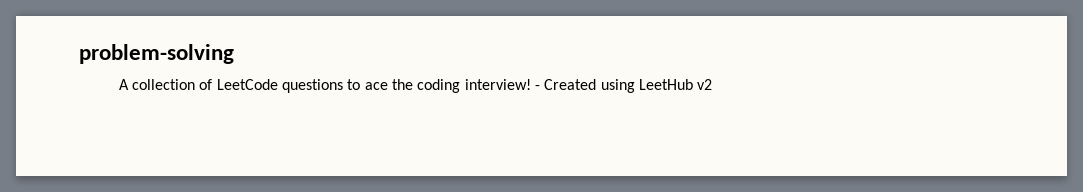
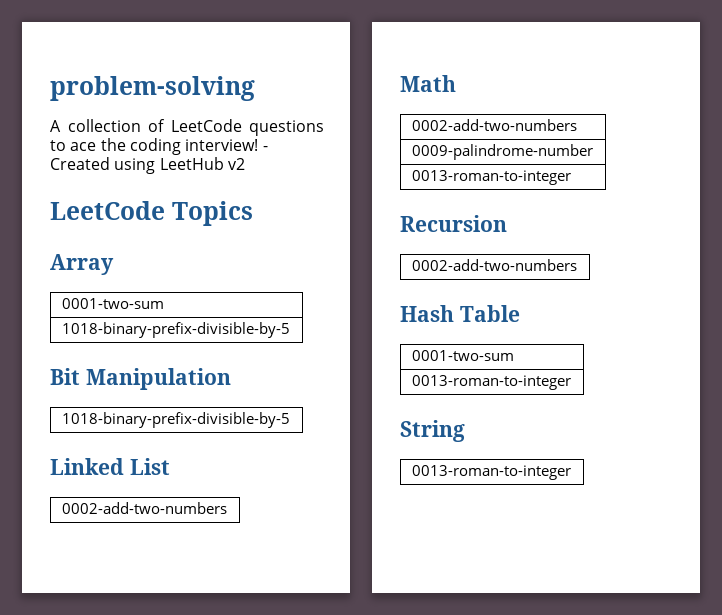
(713, 84) none -> [50,201,253,226] [50,254,114,275] [61,298,164,309] [61,322,290,338] [50,368,231,390] [61,412,290,428] [50,458,170,475] [61,502,227,514] [400,75,456,92] [411,119,577,131] [411,144,593,160] [411,170,571,185] [400,215,507,232] [411,259,577,271] [400,305,520,322] [411,350,514,361] [411,375,571,390] [400,420,465,442] [411,465,571,480] // LeetCode Topics // Array // 0001-two-sum // 1018-binary-prefix-divisible-by-5 // Bit Manipulation // 1018-binary-prefix-divisible-by-5 // Linked List // 0002-add-two-numbers // Math // 0002-add-two-numbers // 0009-palindrome-number // 0013-roman-to-integer // Recursion // 0002-add-two-numbers // Hash Table // 0001-two-sum // 0013-roman-to-integer // String // 0013-roman-to-integer

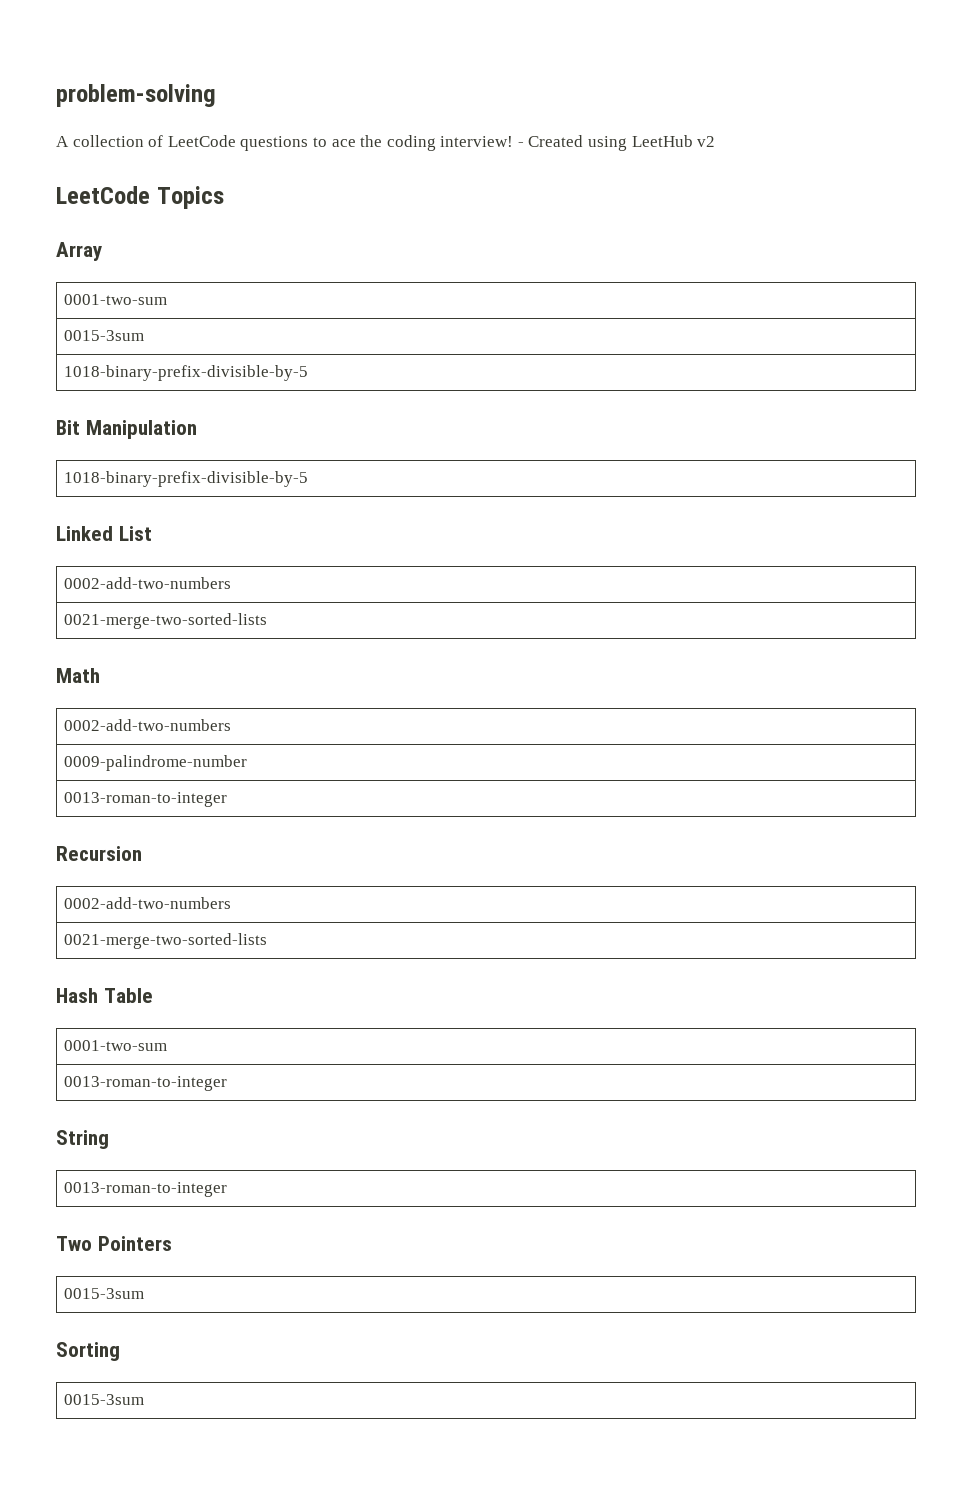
(164, 303) none -> [63,330,144,341] // 0015-3sum
(227, 508) none -> [63,613,267,629] // 0021-merge-two-sorted-lists
(577, 265) none -> [63,933,267,949] // 0021-merge-two-sorted-lists
(571, 472) none -> [56,1236,172,1251] [63,1288,144,1299] [56,1342,120,1361] [63,1394,144,1405] // Two Pointers // 0015-3sum // Sorting // 0015-3sum

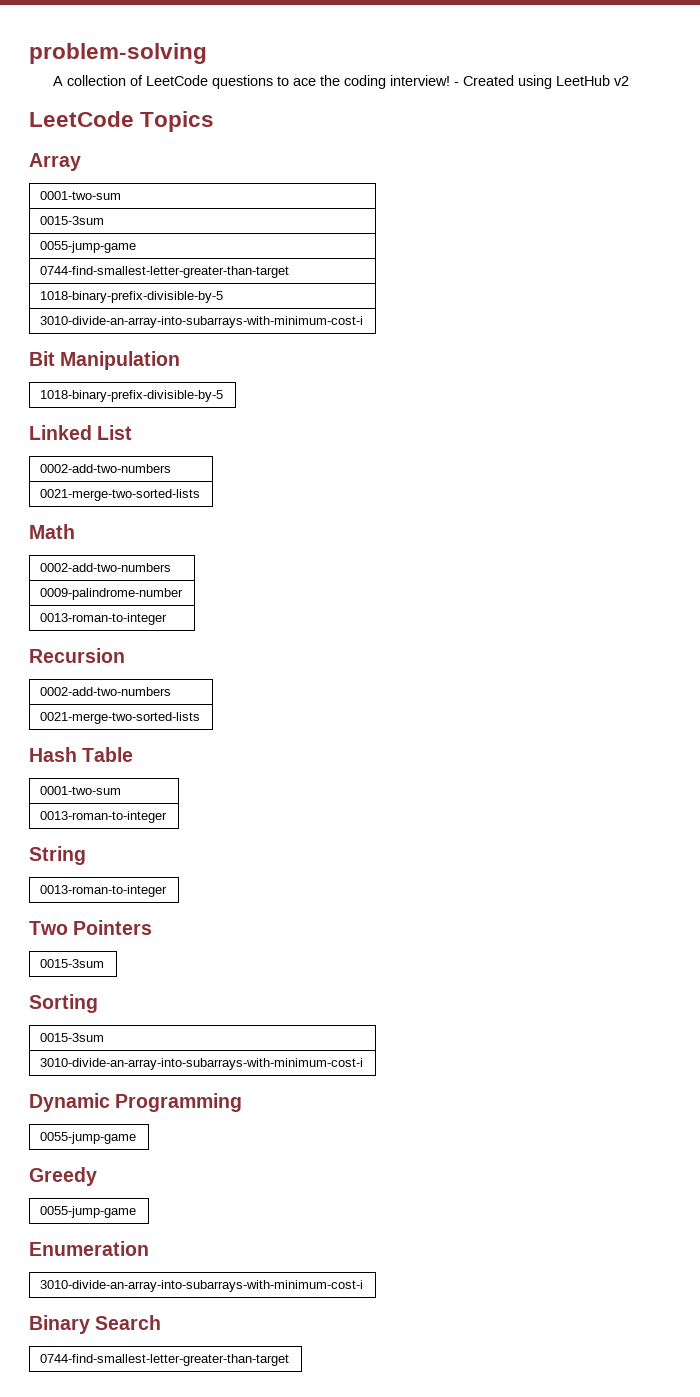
[63,365,308,381] // 1018-binary-prefix-divisible-by-5 -> [40,241,137,253] [40,266,290,278] [40,291,224,303] [40,316,364,328] // 0055-jump-game // 0744-find-smallest-letter-greater-than-target // 1018-binary-prefix-divisible-by-5 // 3010-divide-an-array-into-subarrays-with-minimum-cost-i
(144, 1399) none -> [40,1058,364,1070] [29,1093,243,1112] [40,1132,137,1144] [29,1167,97,1186] [40,1206,137,1218] [29,1241,149,1256] [40,1280,364,1292] [29,1315,162,1334] [40,1354,290,1366] // 3010-divide-an-array-into-subarrays-with-minimum-cost-i // Dynamic Programming // 0055-jump-game // Greedy // 0055-jump-game // Enumeration // 3010-divide-an-array-into-subarrays-with-minimum-cost-i // Binary Search // 0744-find-smallest-letter-greater-than-target

